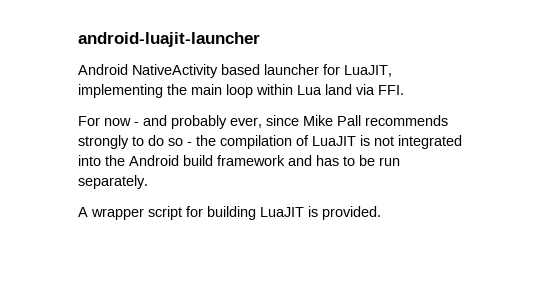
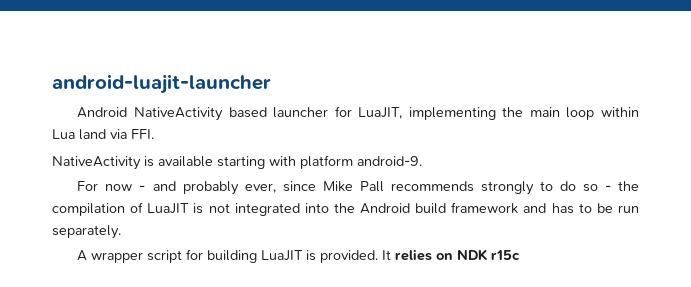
(404, 90) none -> [52,155,422,170] // NativeActivity is available starting with platform android-9.
(381, 213) none -> [382,249,521,261] It relies on NDK r15c

